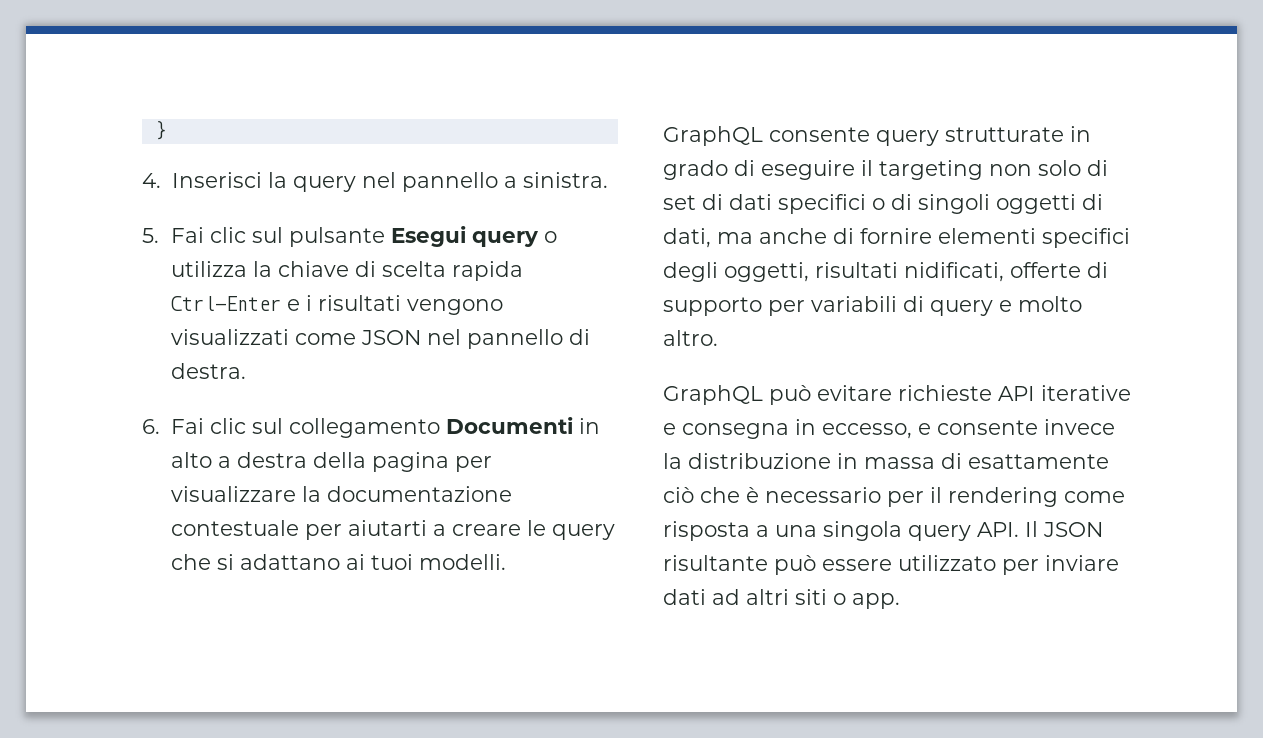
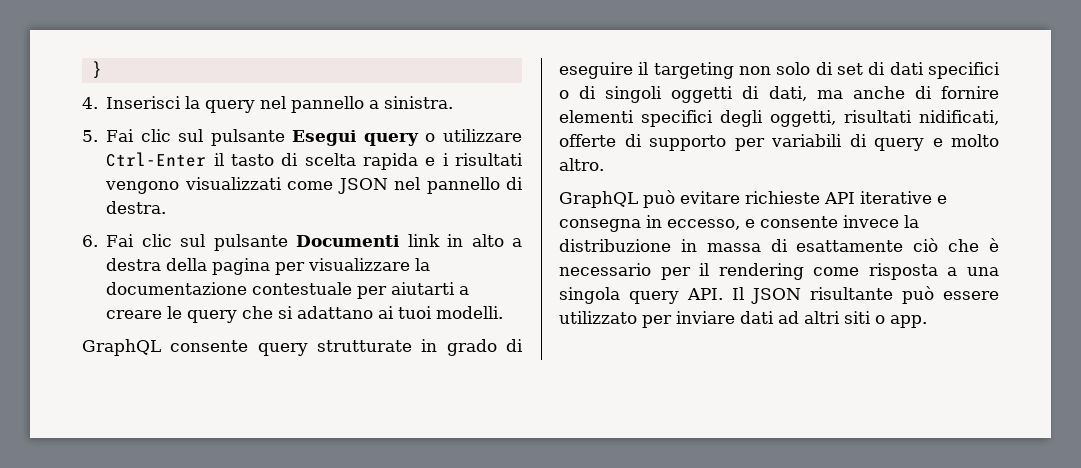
[170,261,349,277] utilizza la chiave -> [443,129,522,142] [106,152,274,167] utilizzare Ctrl-Enter il tasto
[170,296,281,311] Ctrl-Enter -> (418, 161) none
[288,417,573,438] collegamento Documenti -> [213,234,440,251] pulsante Documenti link

